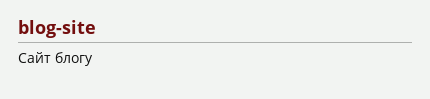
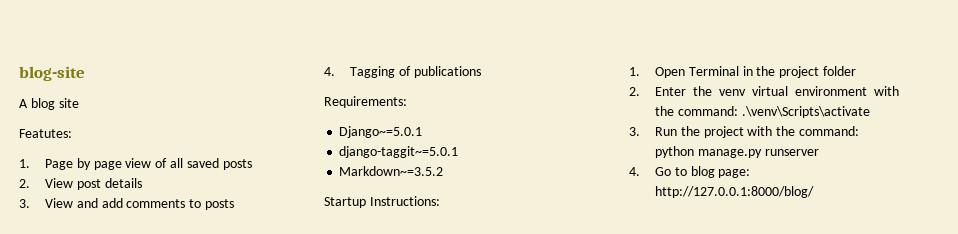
[18,52,93,66] Сайт блогу -> [19,98,79,110] [19,129,72,138] [19,158,252,170] [19,178,142,190] [19,198,234,210] [324,66,481,78] [324,96,407,108] [339,126,423,138] [339,146,459,158] [339,166,444,176] [324,196,440,208] [629,66,856,78] [629,86,899,96] [655,106,870,118] [629,126,859,138] [655,146,819,158] [629,166,751,178] [655,186,815,198] A blog site // Featutes: // 1. Page by page view of all saved posts // 2. View post details // 3. View and add comments to posts // 4. Tagging of publications // Requirements: // Django~=5.0.1 // django-taggit~=5.0.1 // Markdown~=3.5.2 // Startup Instructions: // 1. Open Terminal in the project folder // 2. Enter the venv virtual environment with the command: .\venv\Scripts\activate // 3. Run the project with the command: python manage.py runserver // 4. Go to blog page: http://127.0.0.1:8000/blog/

